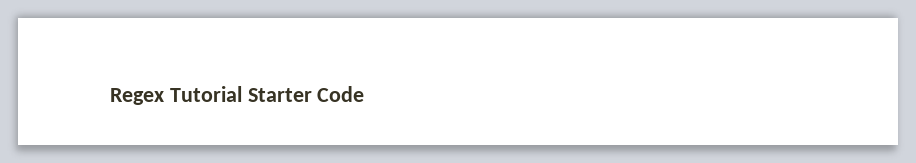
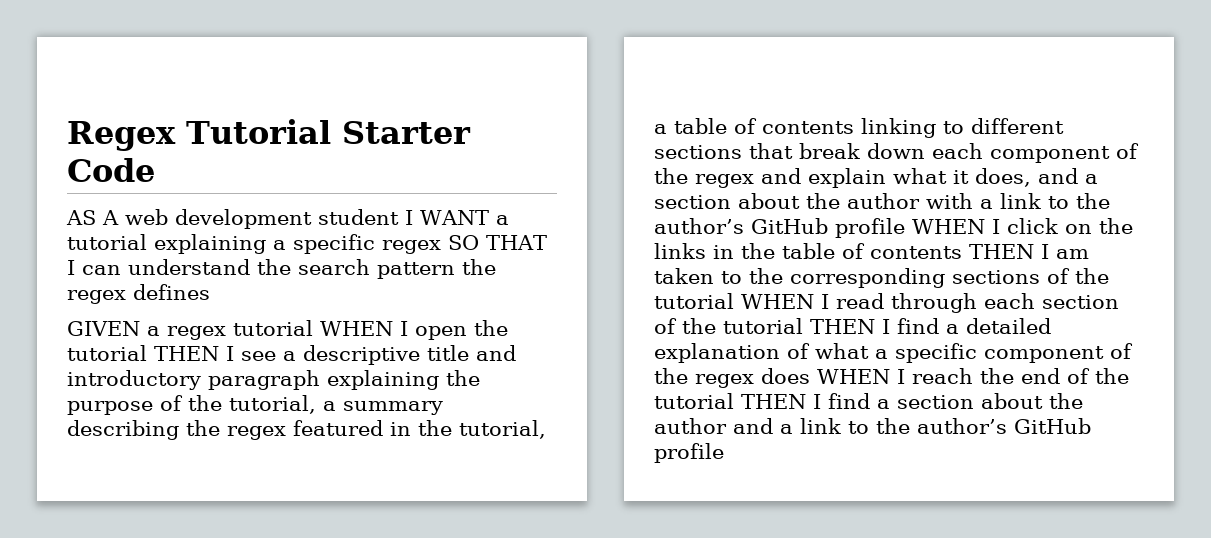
(365, 94) none -> [66,209,509,229] [67,234,547,254] [67,259,496,279] [67,284,210,304] [67,320,508,340] [67,345,516,365] [67,370,480,390] [67,395,443,415] [67,420,546,440] [654,118,1064,138] [654,143,1139,163] [654,168,1098,188] [654,193,1110,209] [654,218,1133,238] [654,243,1089,259] [654,268,1109,288] [654,293,1119,313] [654,318,1051,334] [654,343,1133,363] [654,368,1129,388] [654,393,1083,409] [654,418,1091,434] [654,443,724,463] // AS A web development student I WANT a tutorial explaining a specific regex SO THAT I can understand the search pattern the regex defines // GIVEN a regex tutorial WHEN I open the tutorial THEN I see a descriptive title and introductory paragraph explaining the purpose of the tutorial, a summary describing the regex featured in the tutorial, a table of contents linking to different sections that break down each component of the regex and explain what it does, and a section about the author with a link to the author’s GitHub profile WHEN I click on the links in the table of contents THEN I am taken to the corresponding sections of the tutorial WHEN I read through each section of the tutorial THEN I find a detailed explanation of what a specific component of the regex does WHEN I reach the end of the tutorial THEN I find a section about the author and a link to the author’s GitHub profile

